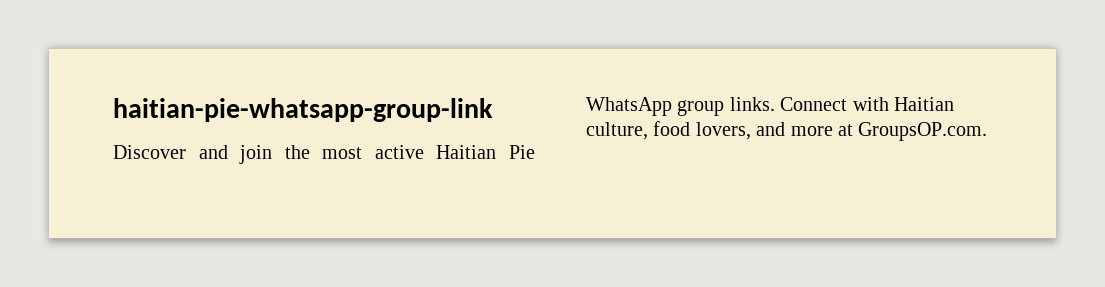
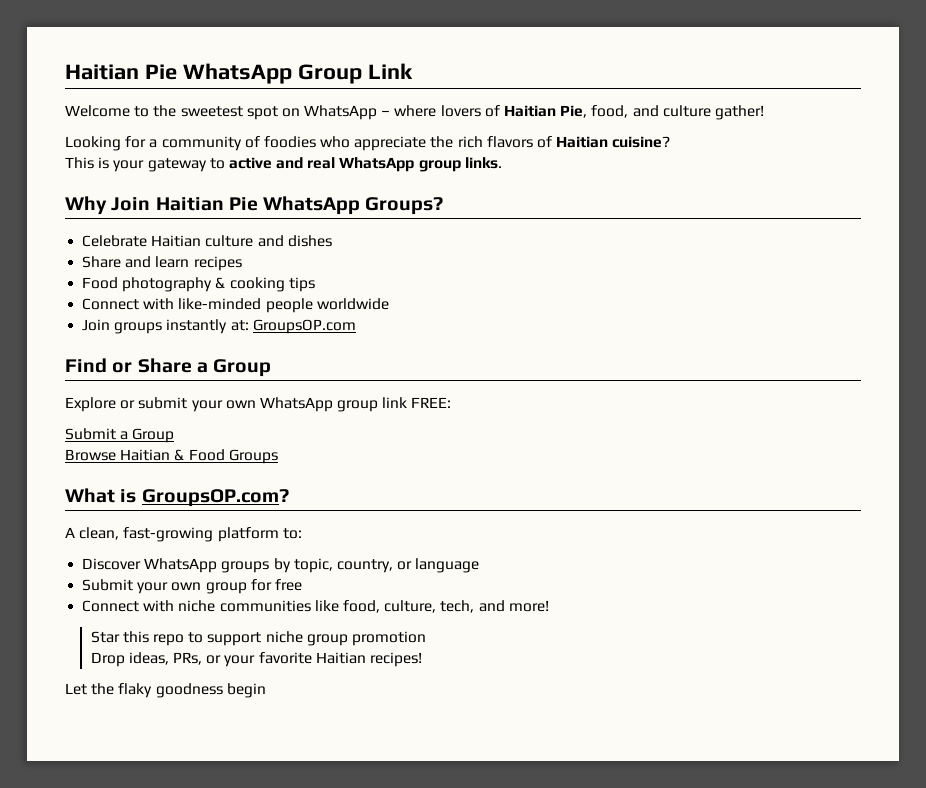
[113,98,493,122] [113,145,535,164] [586,97,954,116] [586,121,988,141] haitian-pie-whatsapp-group-link // Discover and join the most active Haitian Pie WhatsApp group links. Connect with Haitian culture, food lovers, and more at GroupsOP.com. -> [65,63,413,84] [65,105,764,120] [65,136,671,151] [65,157,502,172] [65,196,444,215] [82,235,332,247] [82,256,242,271] [82,277,315,292] [82,298,389,313] [82,319,356,334] [65,358,272,377] [65,397,452,412] [65,428,175,443] [65,449,278,464] [65,488,289,507] [65,527,302,542] [82,558,480,573] [82,579,302,594] [82,600,549,613] [90,631,426,646] [90,652,422,667] [65,683,266,698] Haitian Pie WhatsApp Group Link // Welcome to the sweetest spot on WhatsApp – where lovers of Haitian Pie, food, and culture gather! // Looking for a community of foodies who appreciate the rich flavors of Haitian cuisine? // This is your gateway to active and real WhatsApp group links. // Why Join Haitian Pie WhatsApp Groups? // Celebrate Haitian culture and dishes // Share and learn recipes // Food photography & cooking tips // Connect with like-minded people worldwide // Join groups instantly at: GroupsOP.com // Find or Share a Group // Explore or submit your own WhatsApp group link FREE: // Submit a Group // Browse Haitian & Food Groups // What is GroupsOP.com? // A clean, fast-growing platform to: // Discover WhatsApp groups by topic, country, or language // Submit your own group for free // Connect with niche communities like food, culture, tech, and more! // Star this repo to support niche group promotion // Drop ideas, PRs, or your favorite Haitian recipes! // Let the flaky goodness begin

